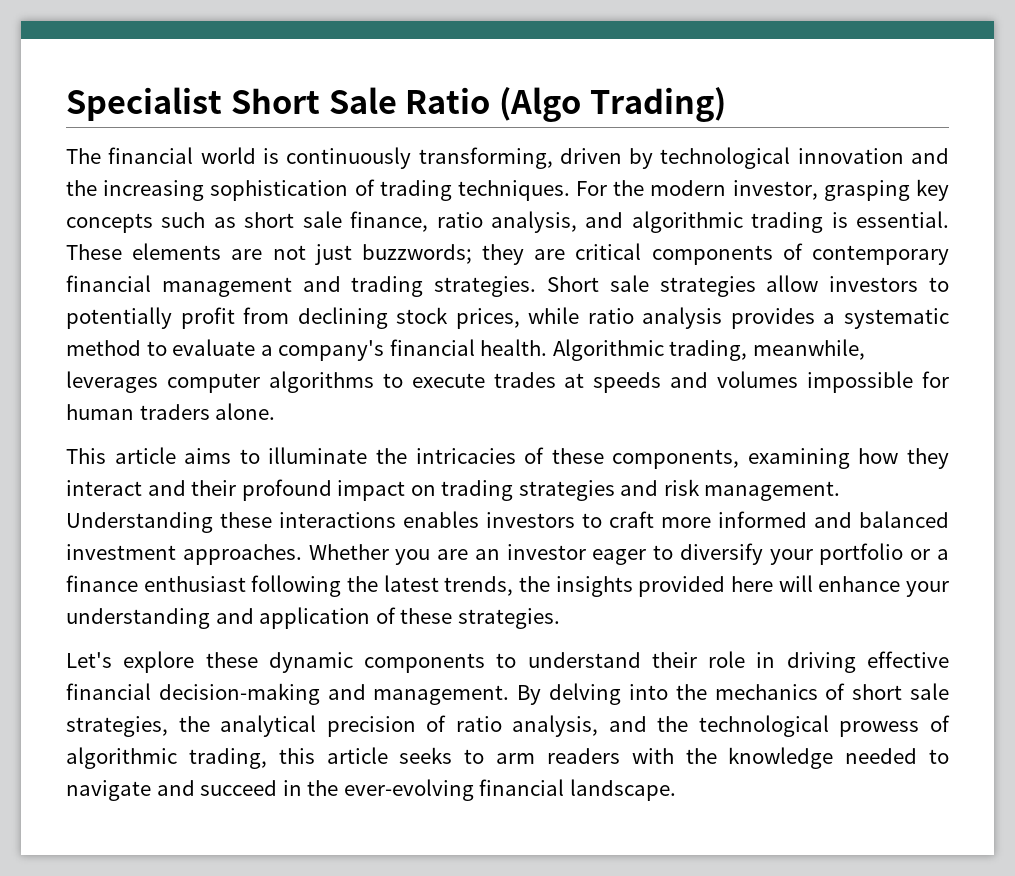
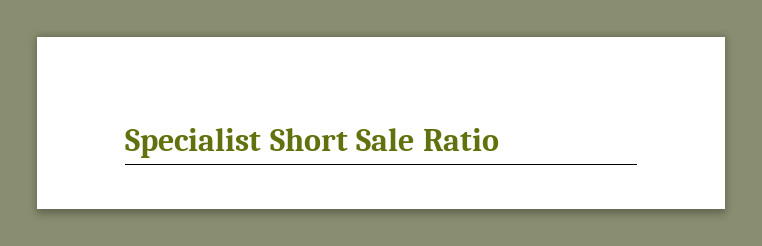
[499,87,726,122] [66,147,949,169] [66,179,949,201] [66,211,949,233] [66,243,949,265] [66,275,949,297] [66,307,949,329] [66,339,865,361] [66,371,949,393] [66,403,276,420] [66,447,950,469] [66,479,841,501] [66,511,949,533] [66,543,950,565] [66,575,949,597] [66,607,560,629] [66,651,949,673] [66,683,950,705] [66,715,950,737] [66,747,950,769] [66,779,676,801] (Algo Trading) // The financial world is continuously transforming, driven by technological innovation and the increasing sophistication of trading techniques. For the modern investor, grasping key concepts such as short sale finance, ratio analysis, and algorithmic trading is essential. These elements are not just buzzwords; they are critical components of contemporary financial management and trading strategies. Short sale strategies allow investors to potentially profit from declining stock prices, while ratio analysis provides a systematic method to evaluate a company's financial health. Algorithmic trading, meanwhile, leverages computer algorithms to execute trades at speeds and volumes impossible for human traders alone. // This article aims to illuminate the intricacies of these components, examining how they interact and their profound impact on trading strategies and risk management. Understanding these interactions enables investors to craft more informed and balanced investment approaches. Whether you are an investor eager to diversify your portfolio or a finance enthusiast following the latest trends, the insights provided here will enhance your understanding and application of these strategies. // Let's explore these dynamic components to understand their role in driving effective financial decision-making and management. By delving into the mechanics of short sale strategies, the analytical precision of ratio analysis, and the technological prowess of algorithmic trading, this article seeks to arm readers with the knowledge needed to navigate and succeed in the ever-evolving financial landscape. -> (499, 139) none

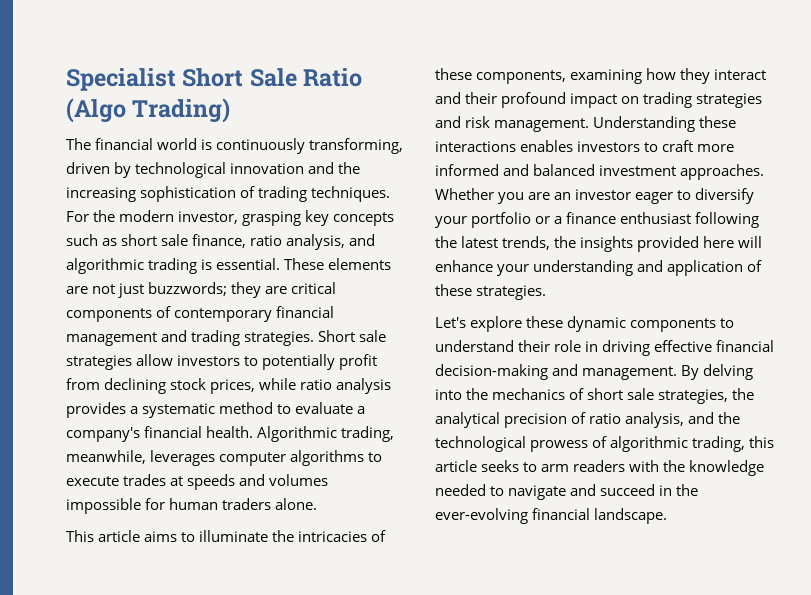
(499, 139) none -> [66,98,231,123] [66,138,404,154] [66,162,361,178] [66,186,391,202] [66,210,395,226] [66,234,376,250] [66,258,392,274] [66,282,337,298] [66,306,335,322] [66,330,387,346] [66,354,378,370] [66,378,392,394] [66,402,366,418] [66,426,395,442] [66,450,383,466] [66,474,329,490] [66,498,318,514] [66,530,387,542] [435,68,767,84] [435,92,763,108] [435,116,737,132] [435,140,735,152] [435,164,765,180] [435,188,755,204] [435,212,760,228] [435,236,763,252] [435,260,763,276] [435,284,547,300] [435,316,735,332] [435,340,775,356] [435,364,754,380] [435,388,755,404] [435,412,741,428] [435,436,775,452] [435,460,765,476] [435,484,699,500] [435,508,668,524] (Algo Trading) // The financial world is continuously transforming, driven by technological innovation and the increasing sophistication of trading techniques. For the modern investor, grasping key concepts such as short sale finance, ratio analysis, and algorithmic trading is essential. These elements are not just buzzwords; they are critical components of contemporary financial management and trading strategies. Short sale strategies allow investors to potentially profit from declining stock prices, while ratio analysis provides a systematic method to evaluate a company's financial health. Algorithmic trading, meanwhile, leverages computer algorithms to execute trades at speeds and volumes impossible for human traders alone. // This article aims to illuminate the intricacies of these components, examining how they interact and their profound impact on trading strategies and risk management. Understanding these interactions enables investors to craft more informed and balanced investment approaches. Whether you are an investor eager to diversify your portfolio or a finance enthusiast following the latest trends, the insights provided here will enhance your understanding and application of these strategies. // Let's explore these dynamic components to understand their role in driving effective financial decision-making and management. By delving into the mechanics of short sale strategies, the analytical precision of ratio analysis, and the technological prowess of algorithmic trading, this article seeks to arm readers with the knowledge needed to navigate and succeed in the ever-evolving financial landscape.

